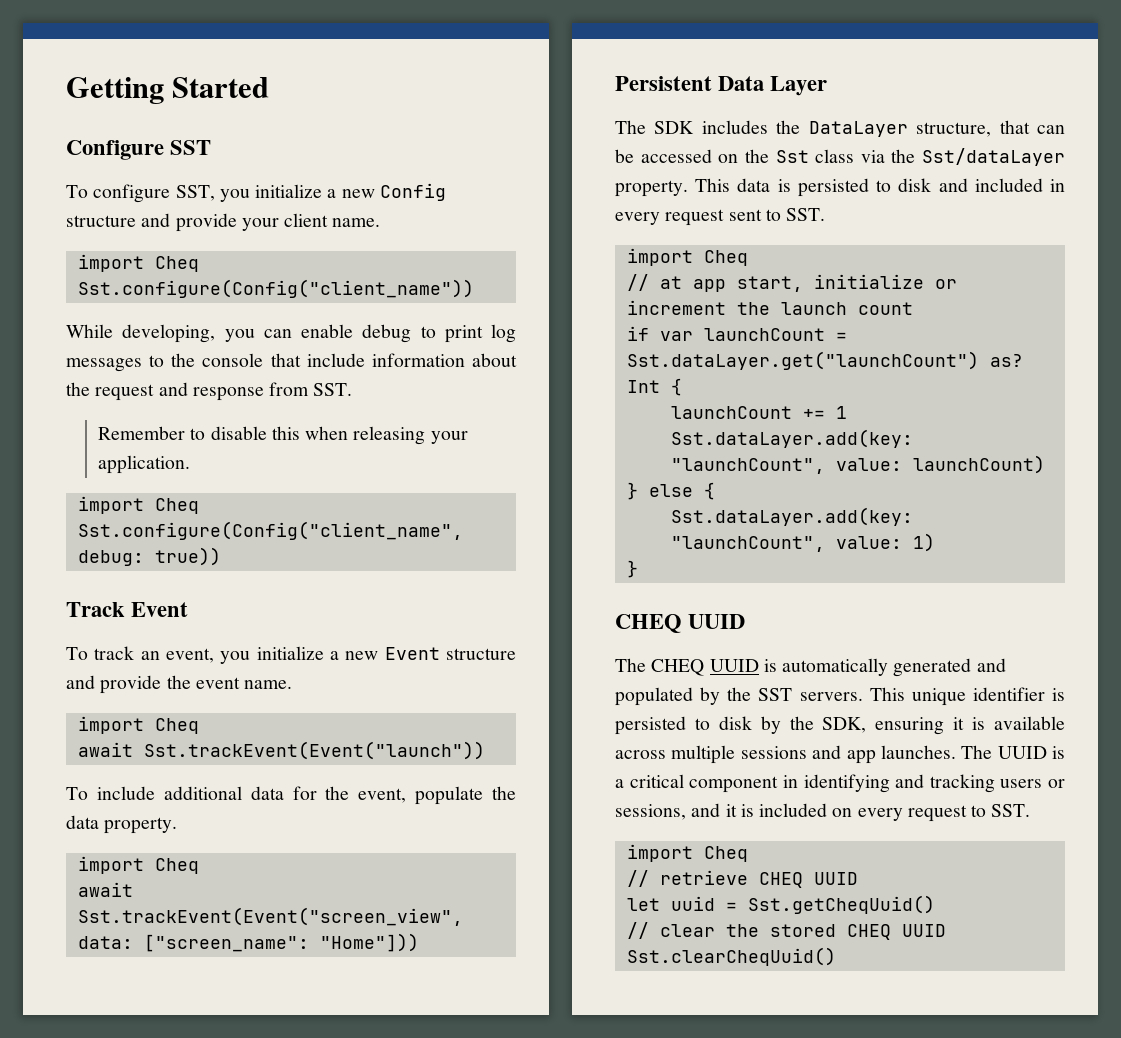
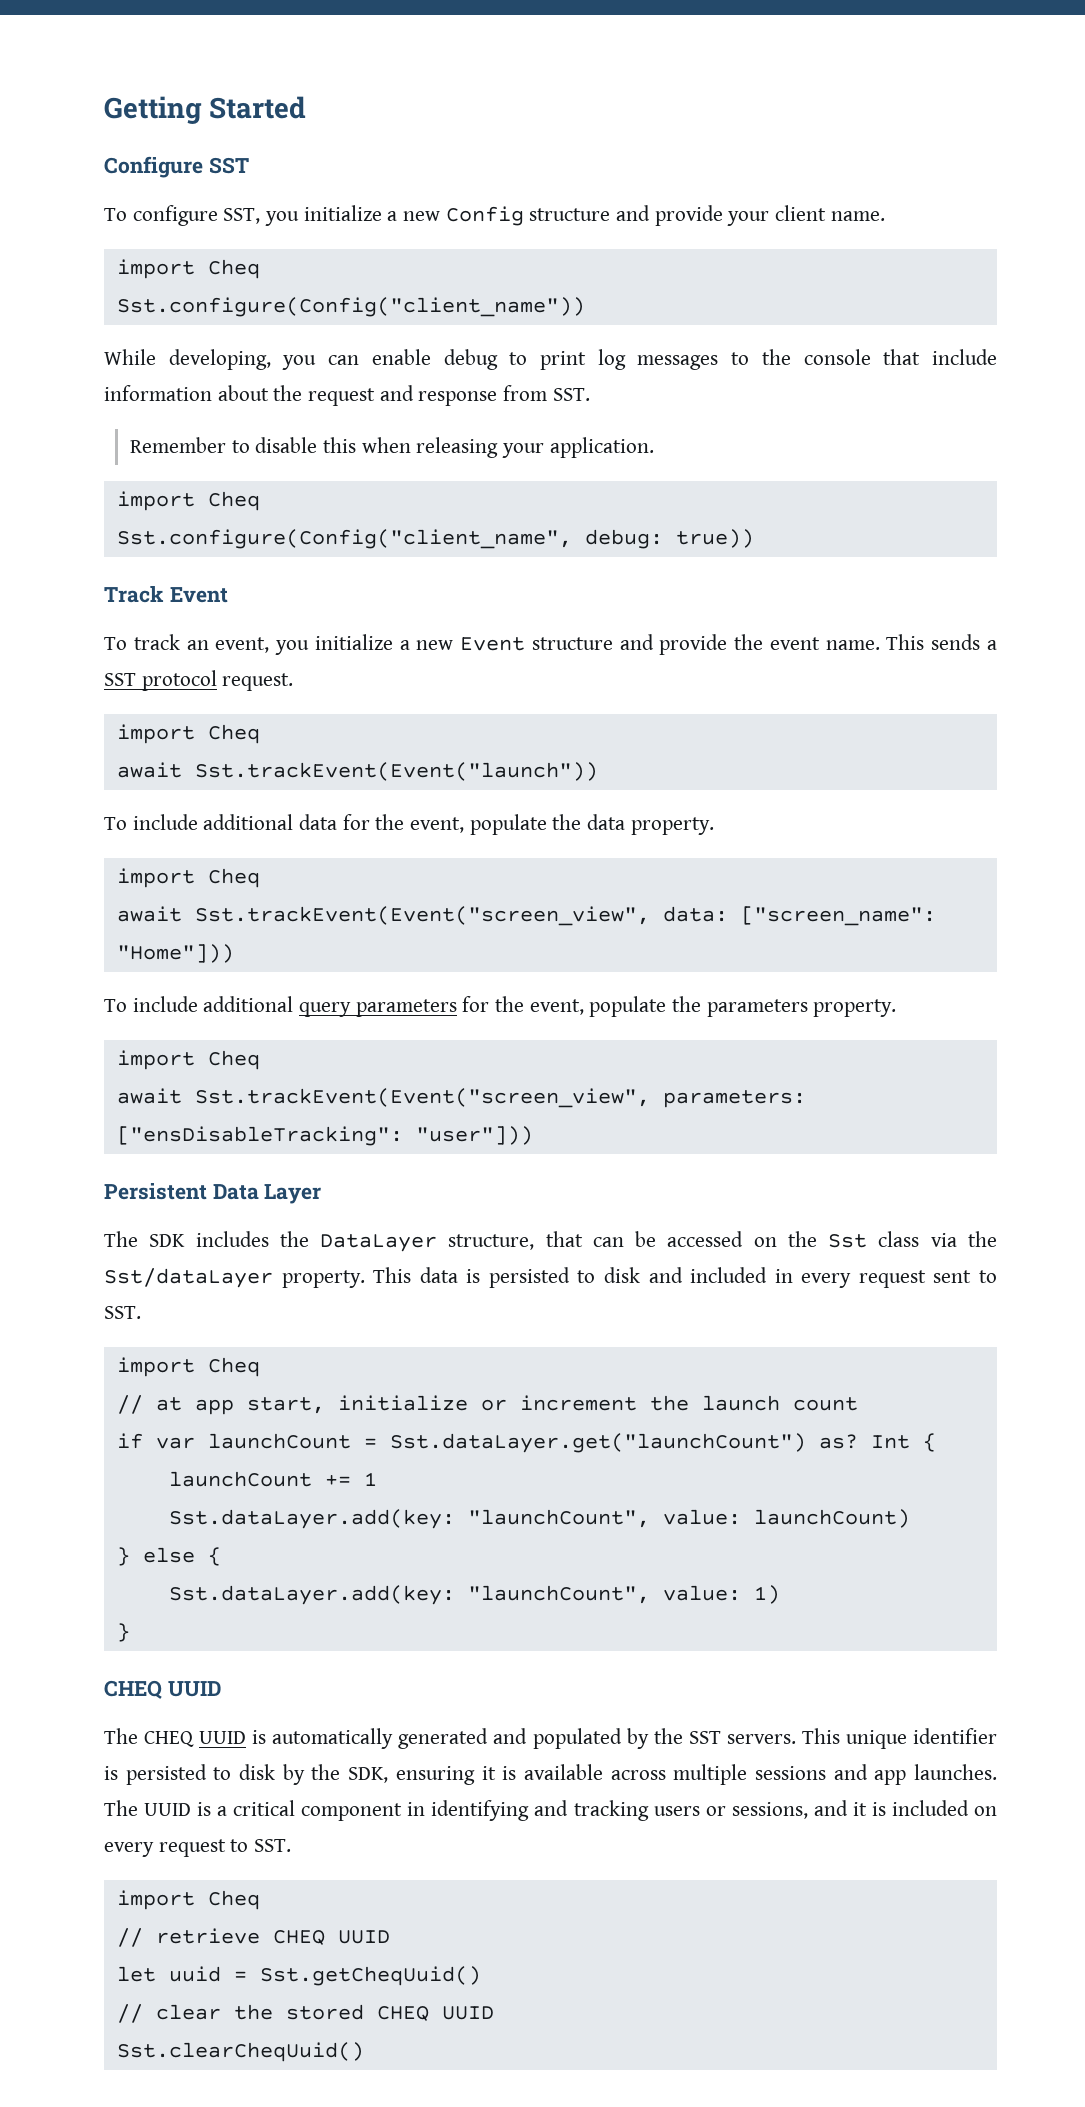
(293, 684) none -> [886,634,997,650] [104,670,294,691] This sends a SST protocol request.
(419, 942) none -> [104,996,897,1017] [116,1050,260,1070] [116,1088,806,1108] [116,1126,533,1146] // To include additional query parameters for the event, populate the parameters property. // import Cheq // await Sst.trackEvent(Event("screen_view", parameters: ["ensDisableTracking": "user"]))

